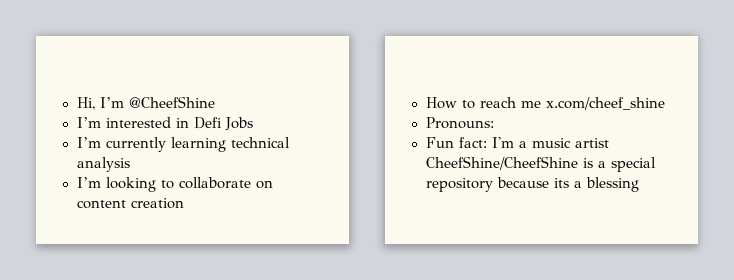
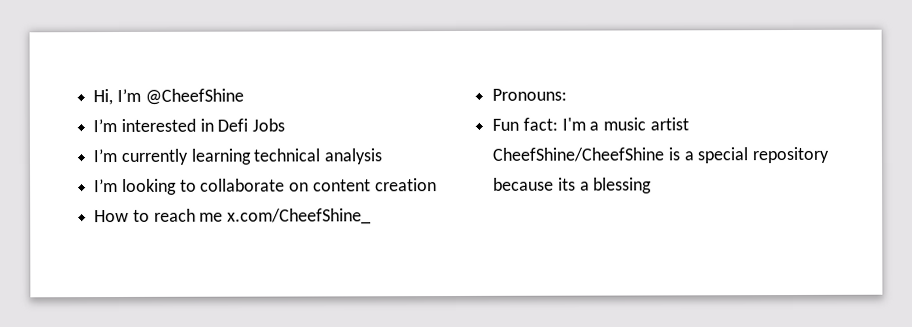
[545,97,665,110] x.com/cheef_shine -> [227,208,372,225] x.com/CheefShine_

